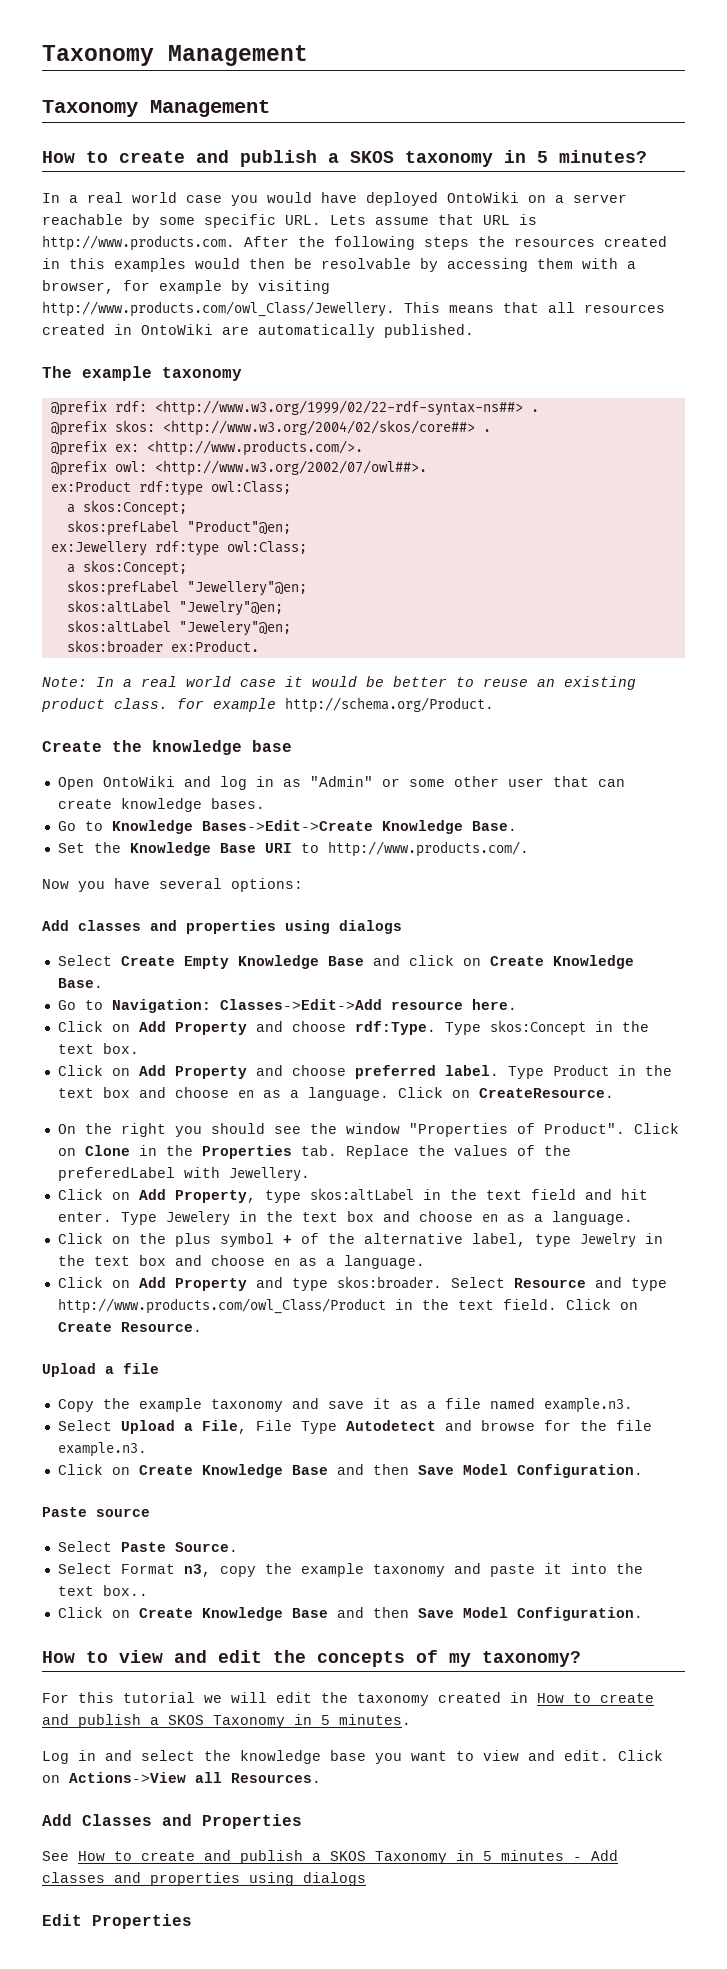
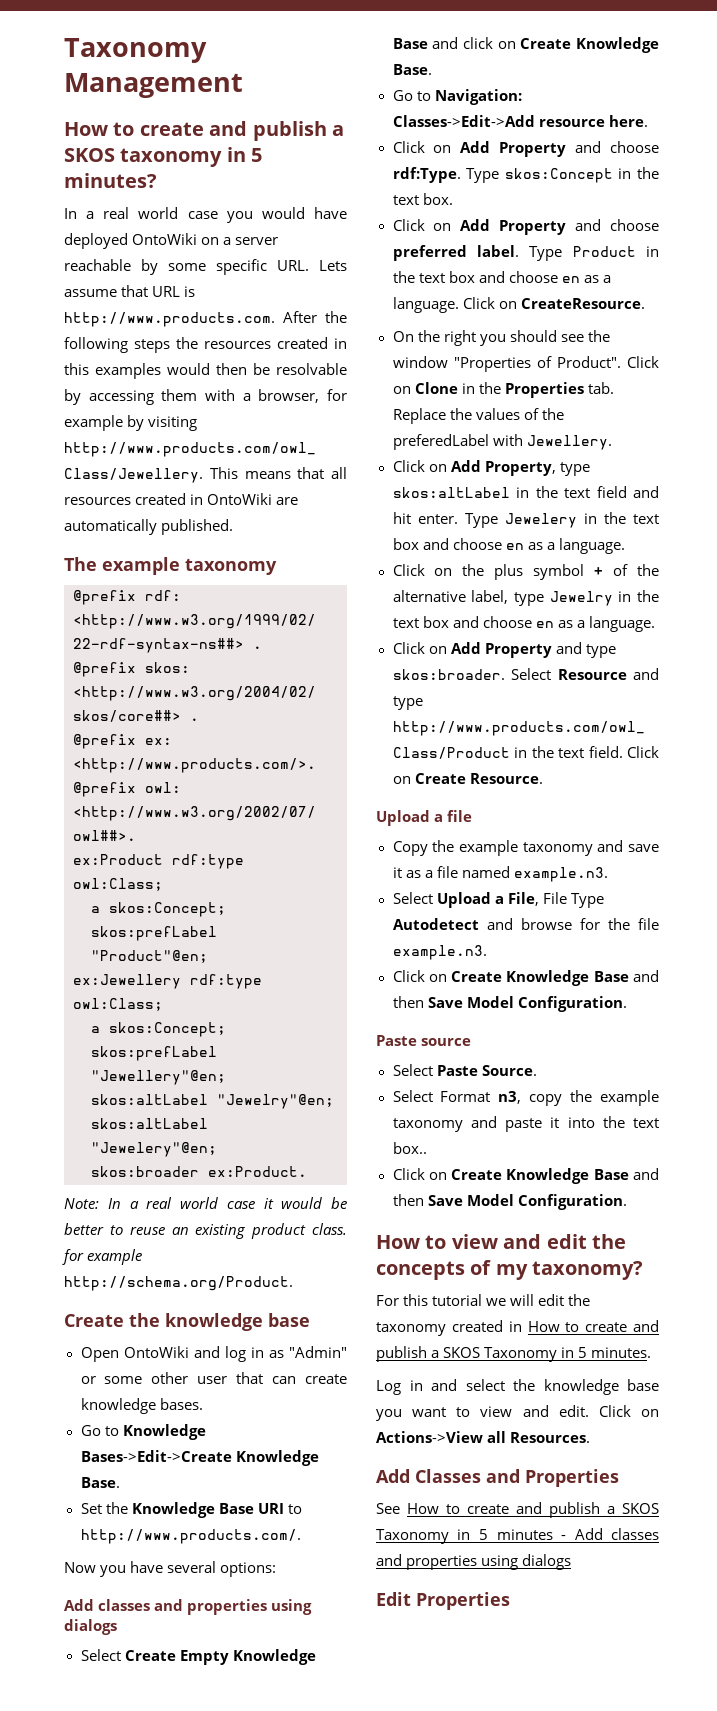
[42,45,308,66] [42,100,270,117] Taxonomy Management // Taxonomy Management -> [64,38,207,63] [64,73,243,98] Taxonomy Management

